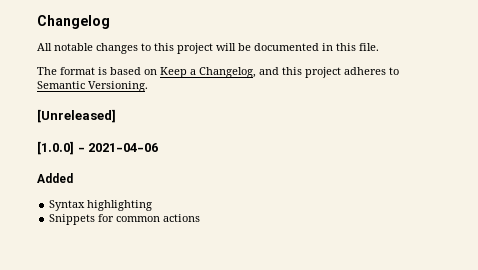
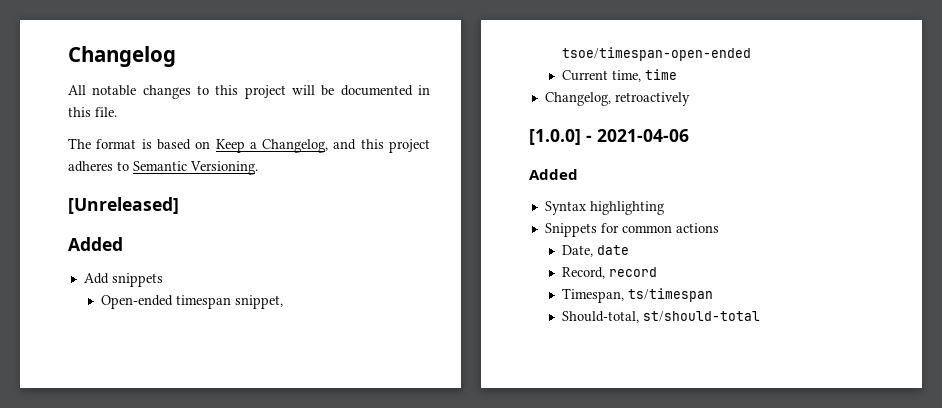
(116, 116) none -> [68,237,123,251] [83,273,163,287] [101,295,284,309] [562,47,752,61] [562,69,678,82] [544,92,690,106] // Added // Add snippets // Open-ended timespan snippet, tsoe/timespan-open-ended // Current time, time // Changelog, retroactively
(201, 218) none -> [562,245,630,257] [562,267,658,279] [562,288,714,303] [562,311,761,323] // Date, date // Record, record // Timespan, ts/timespan // Should-total, st/should-total

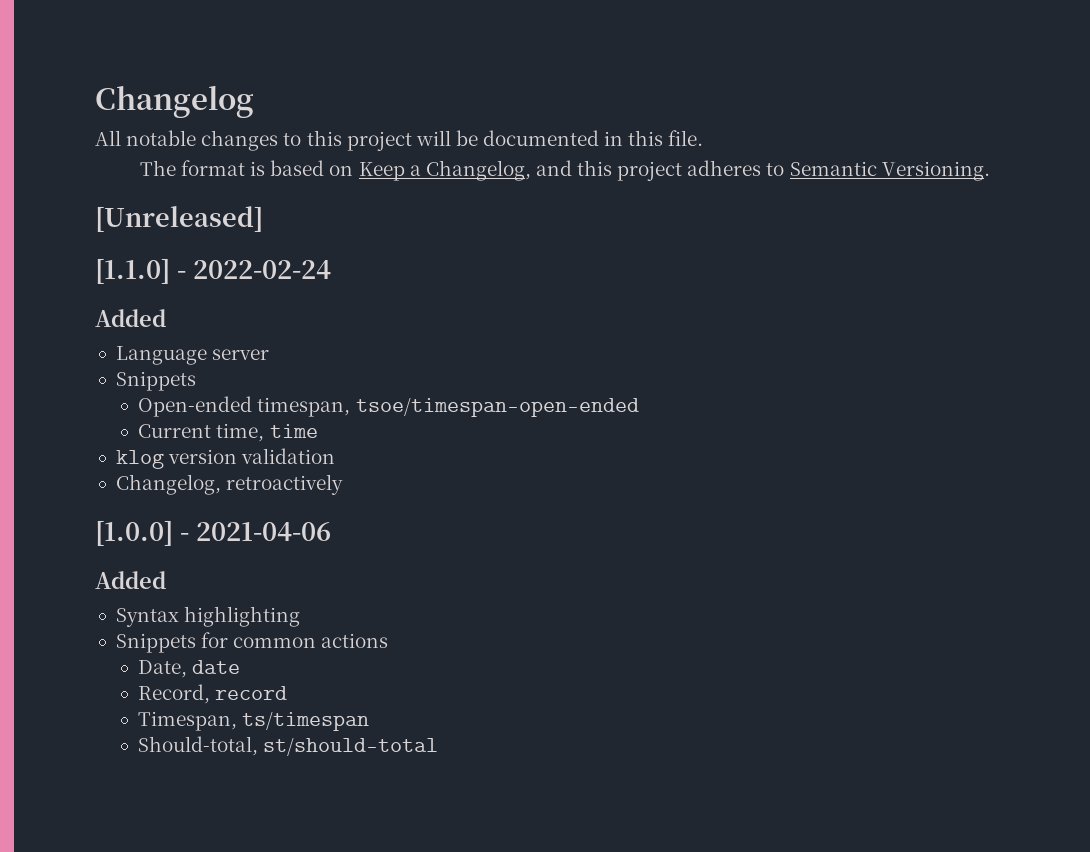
[68,237,123,251] [83,273,163,287] Added // Add snippets -> [95,258,331,284] [95,309,166,327] [115,346,270,365] [115,371,196,391] [1.1.0] - 2022-02-24 // Added // Language server // Snippets
[176,295,284,309] timespan snippet, -> [257,397,351,417] timespan,
(678, 74) none -> [115,448,336,469] // klog version validation

